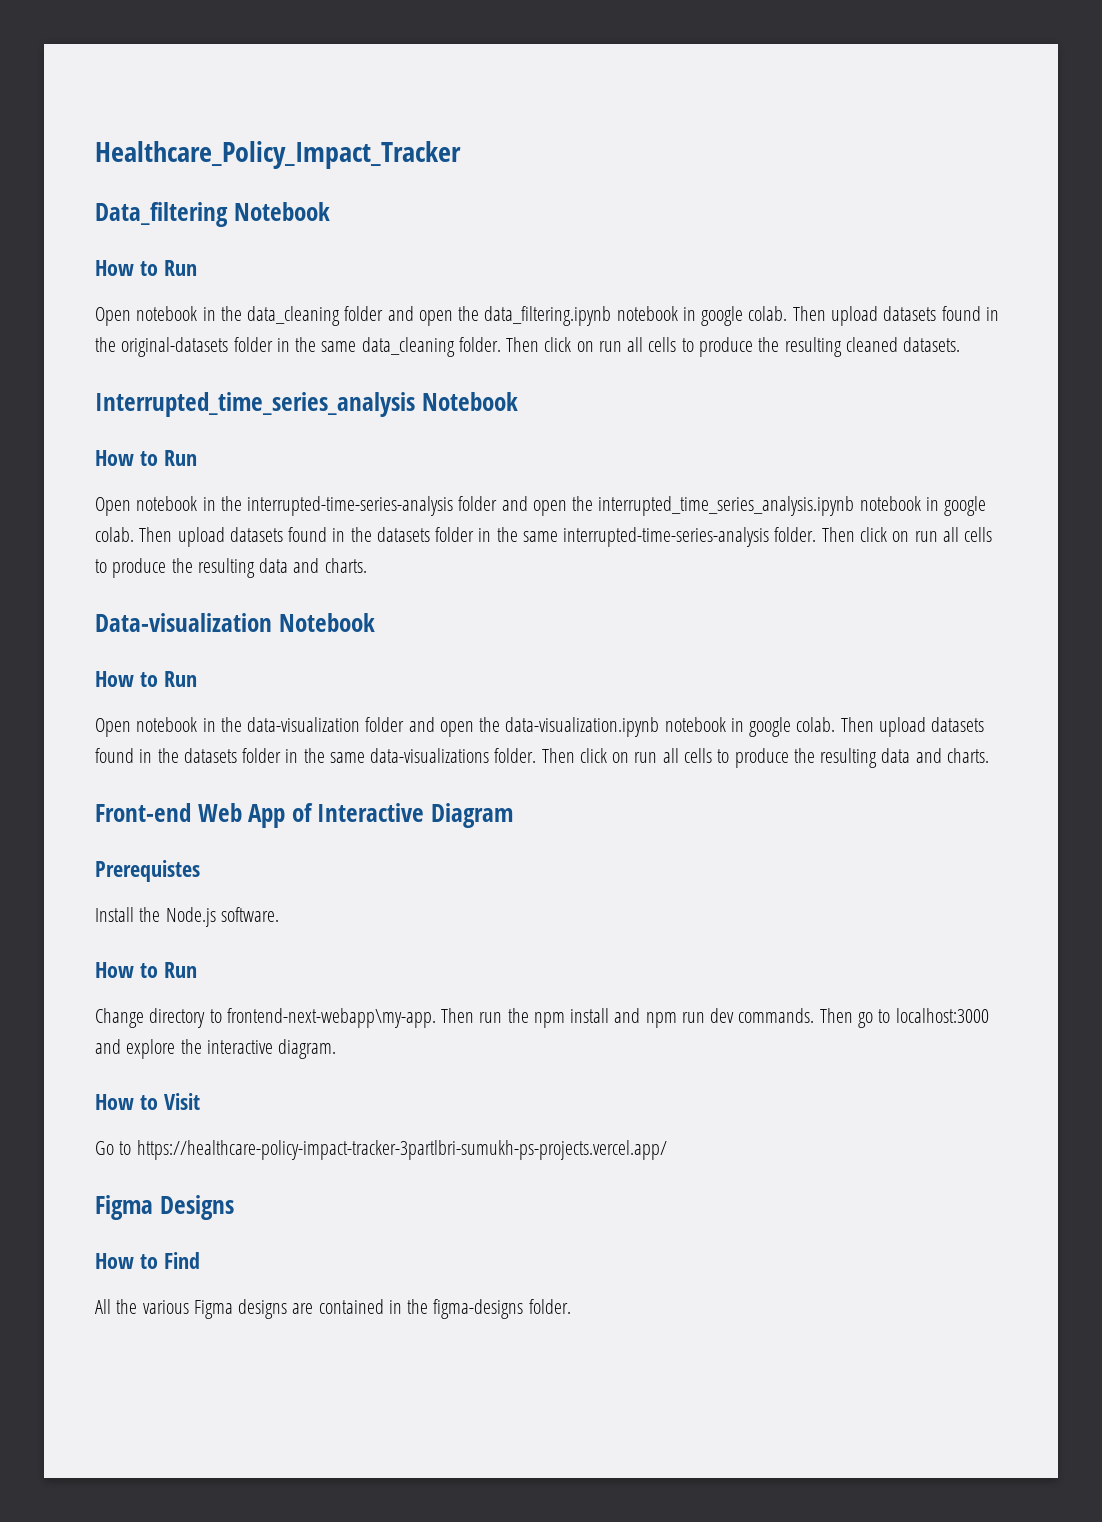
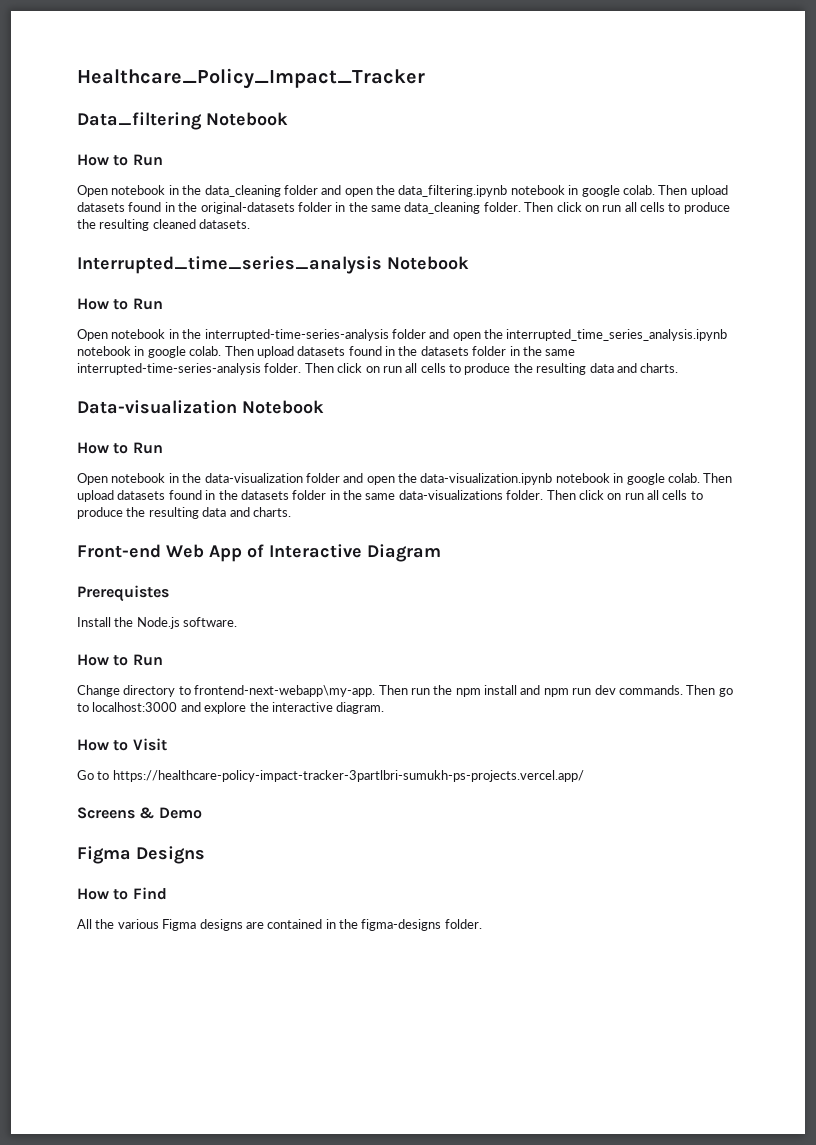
(667, 1150) none -> [77,807,202,819] // Screens & Demo

